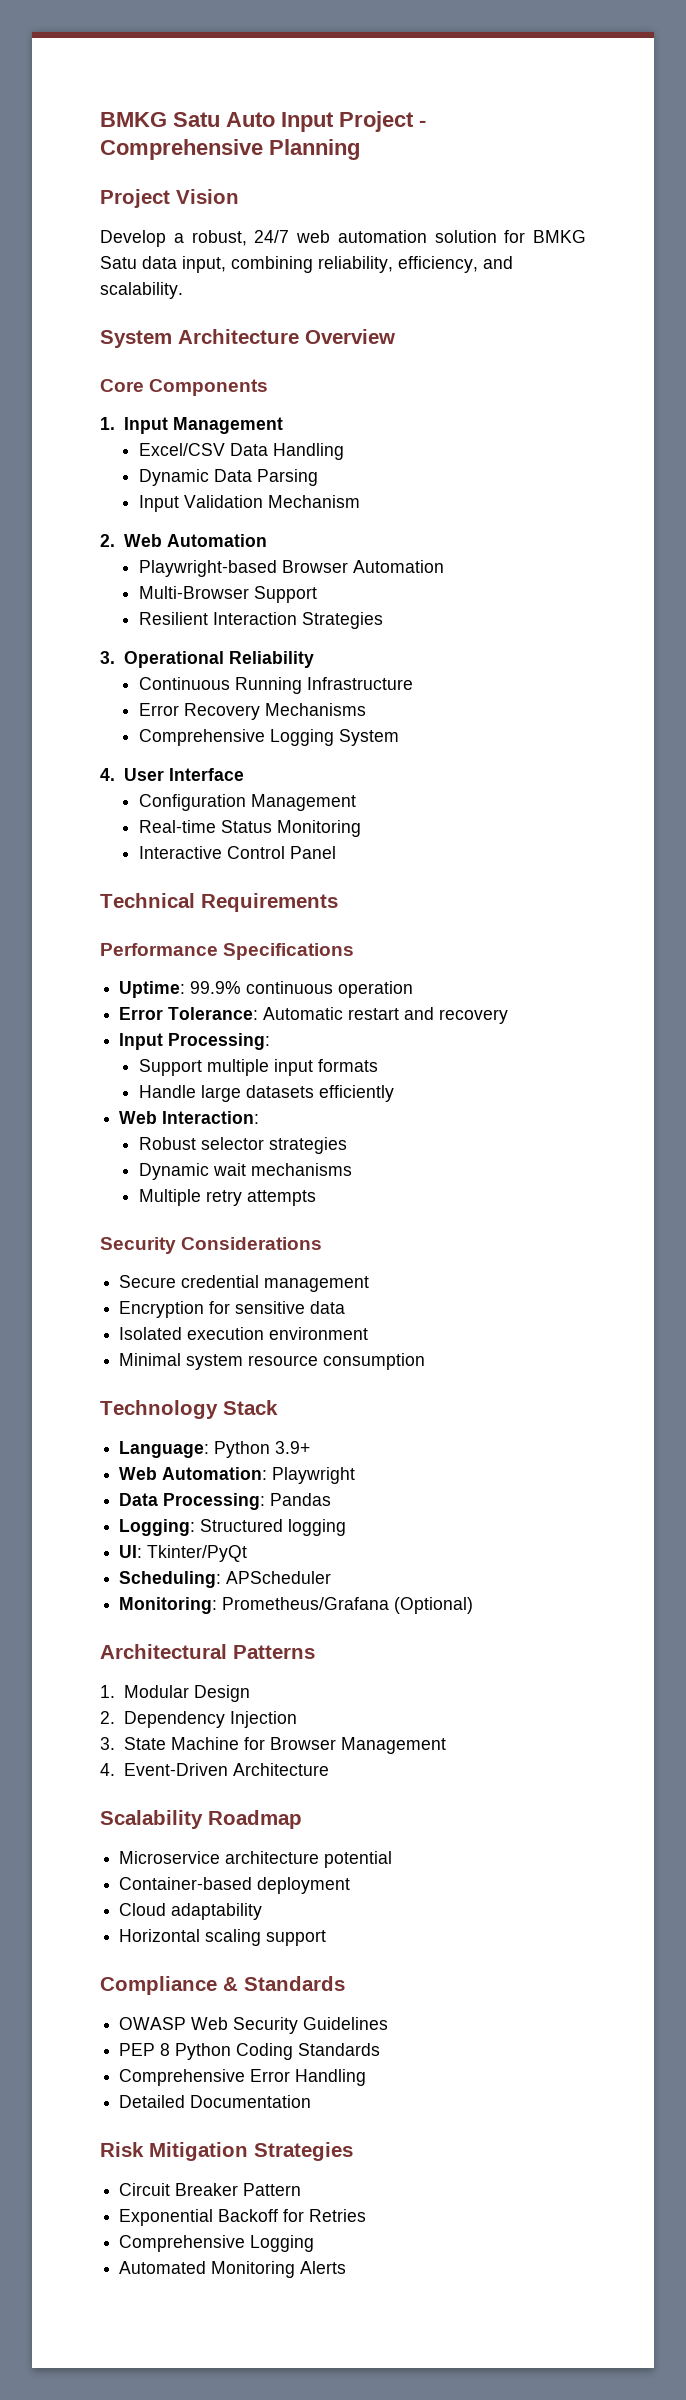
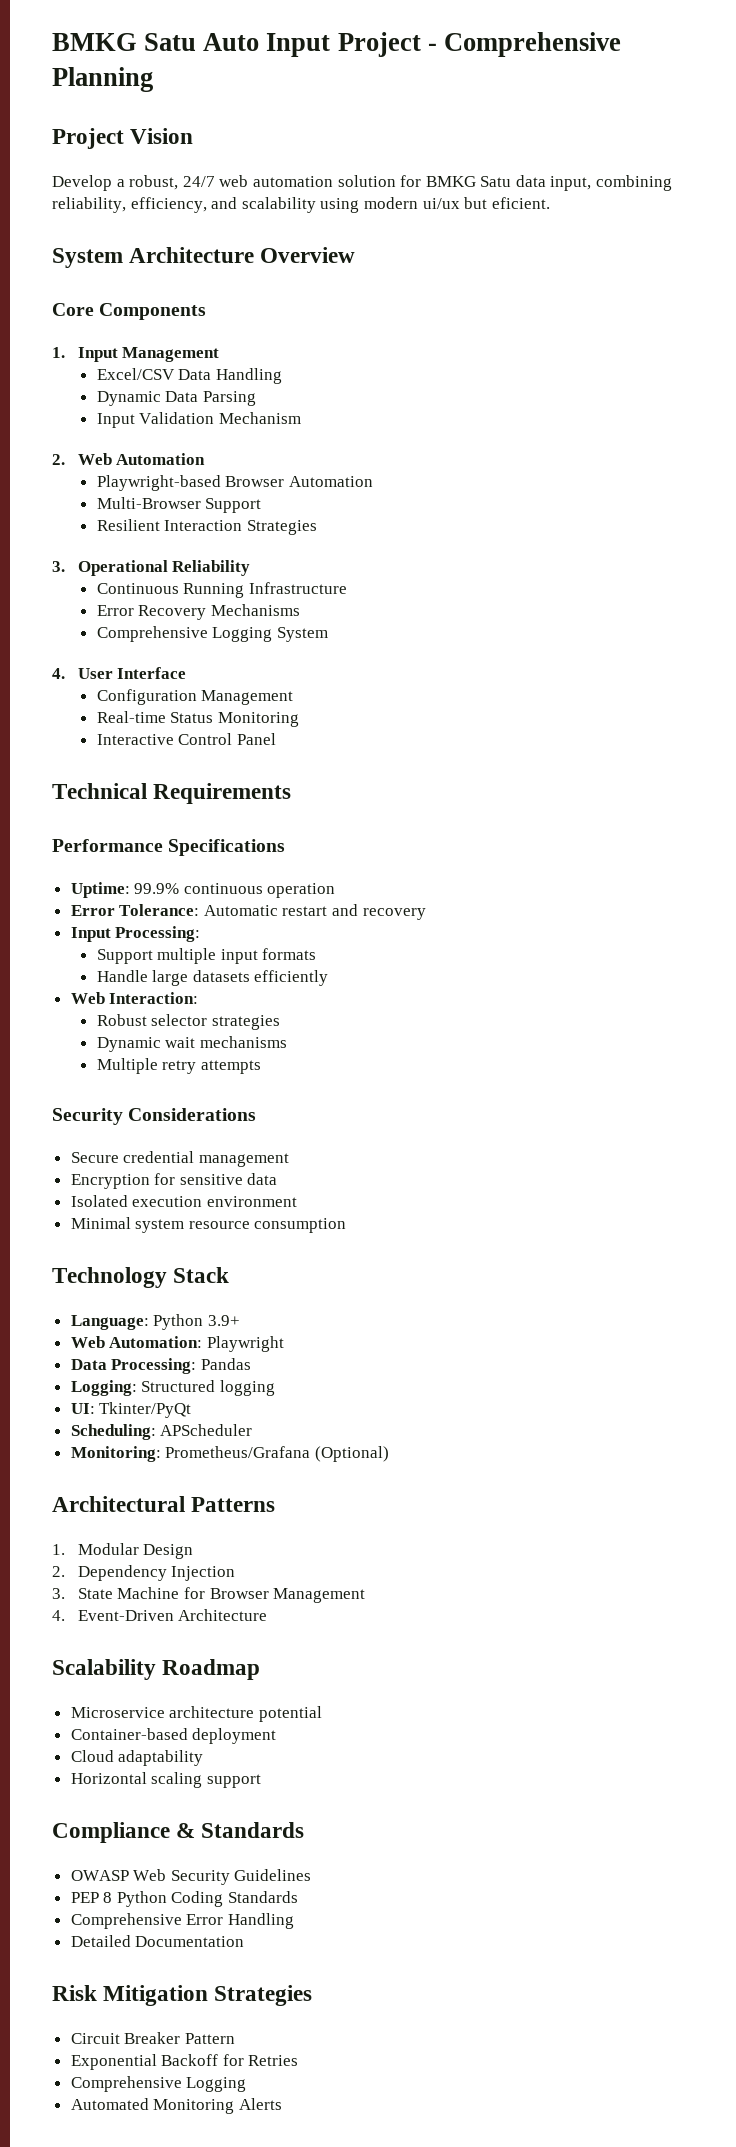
[100,282,183,299] scalability. -> [241,197,550,213] scalability using modern ui/ux but eficient.

